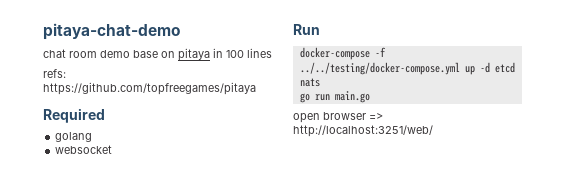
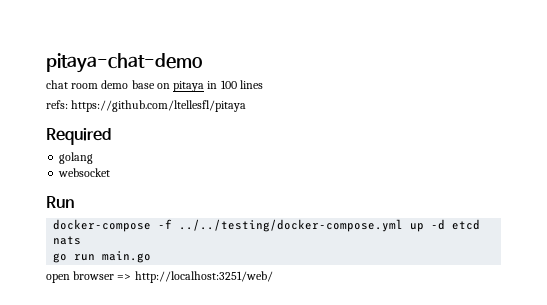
[43,82,256,95] https://github.com/topfreegames/pitaya -> [71,100,247,112] https://github.com/ltellesfl/pitaya

